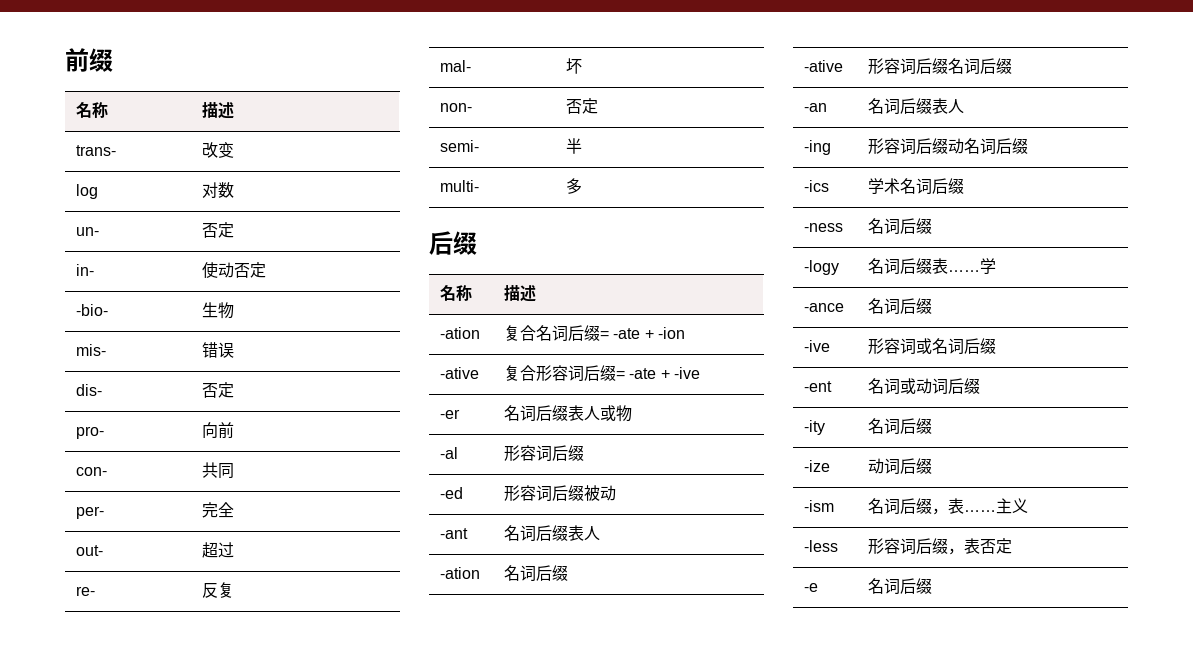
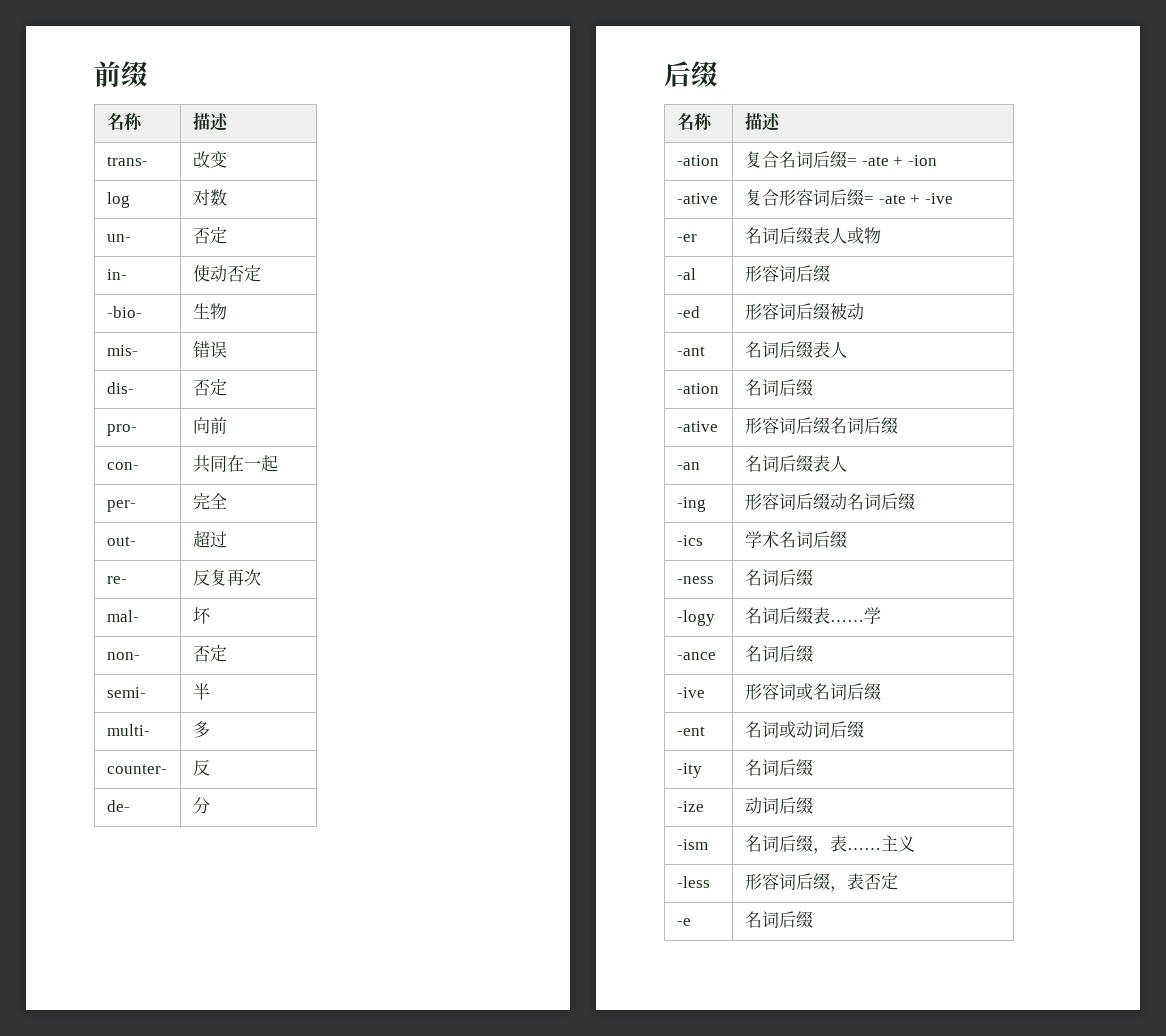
(234, 471) none -> [226,455,278,472] 在一起
(234, 590) none -> [226,569,261,586] 再次
(582, 186) none -> [106,764,167,774] [192,759,210,776] [106,800,130,812] [192,797,210,814] // counter- | 反 // de- | 分

